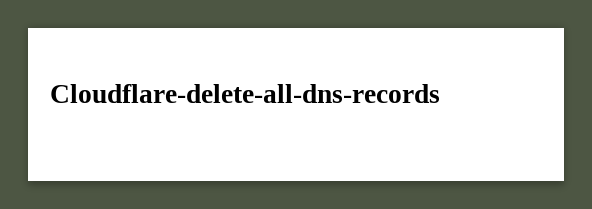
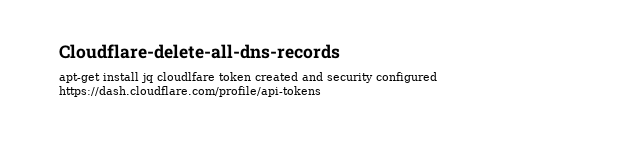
(440, 93) none -> [59,72,437,83] [59,86,321,97] // apt-get install jq cloudlfare token created and security configured https://dash.cloudflare.com/profile/api-tokens

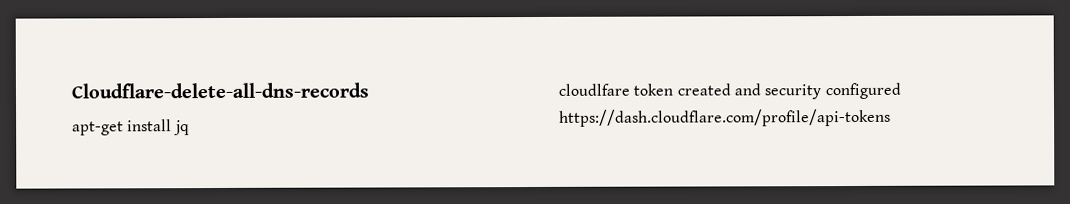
(153, 78) none -> (190, 128) //

